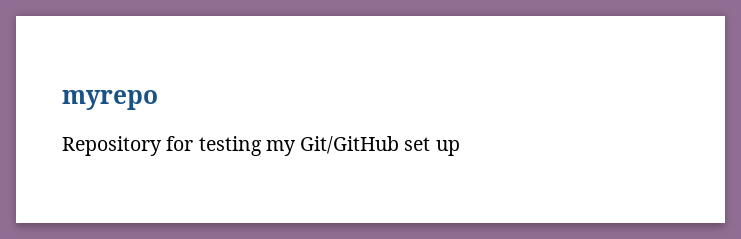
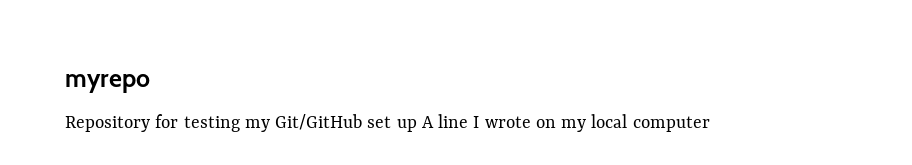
(460, 148) none -> [421,114,710,132] A line I wrote on my local computer

